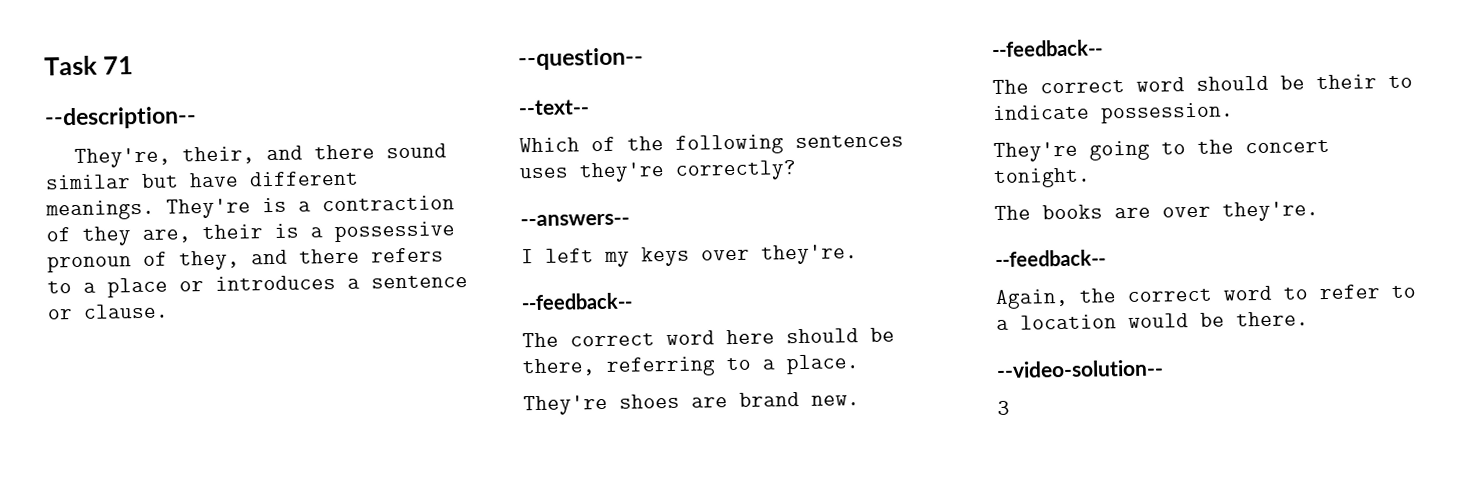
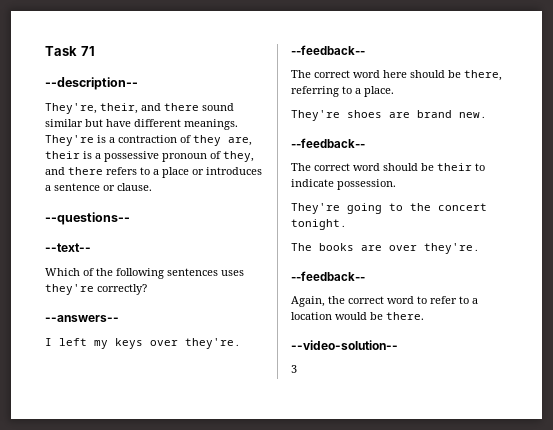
[518,47,644,71] --question-- -> [45,212,130,225] --questions--

